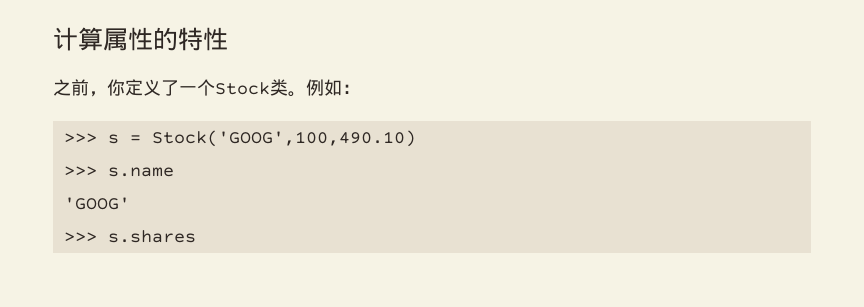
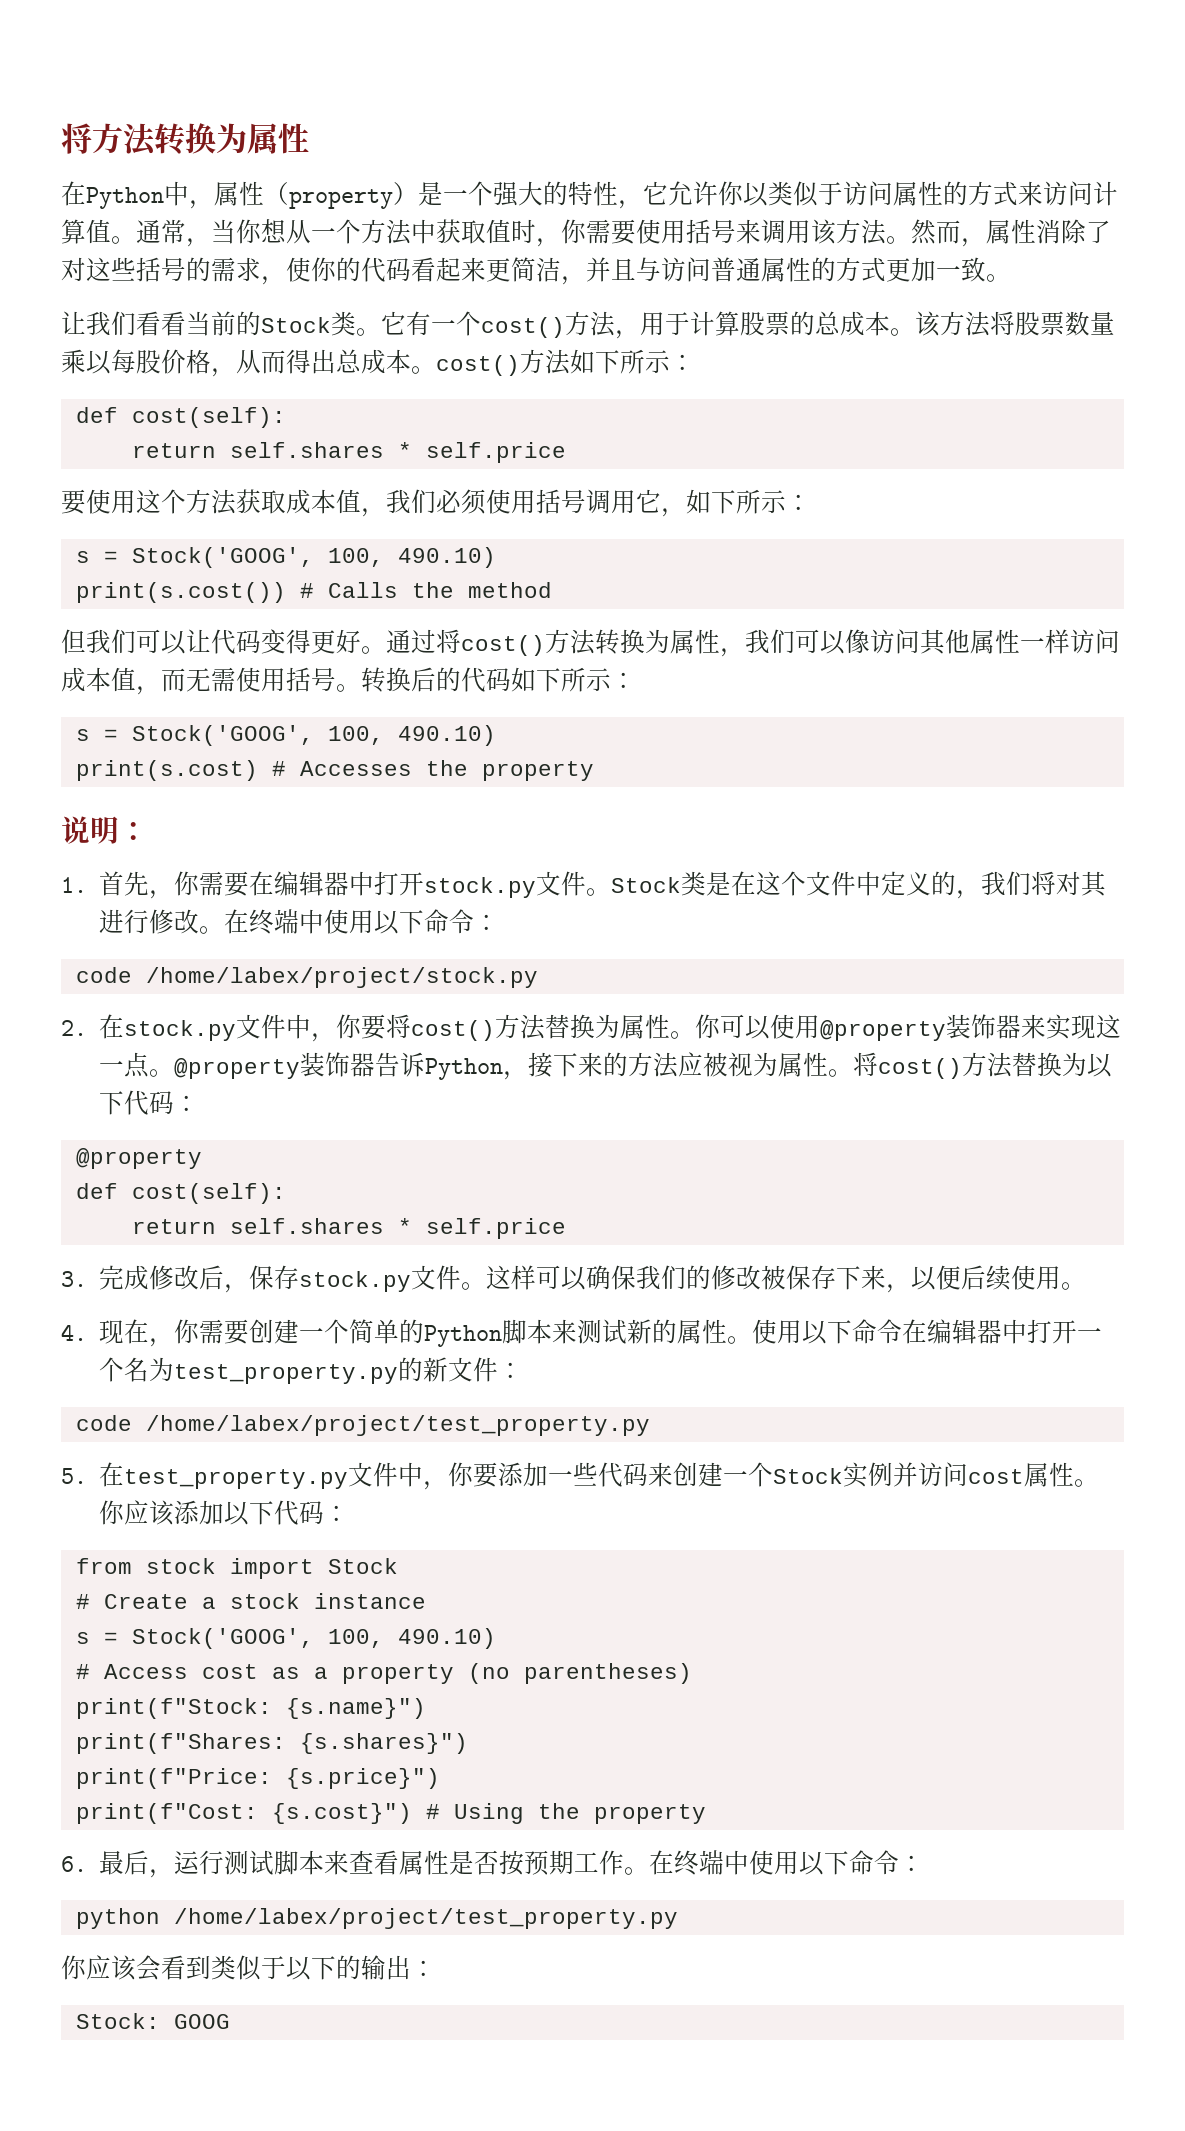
[53,27,228,51] [53,79,360,97] [63,130,416,147] [63,166,174,177] [63,197,130,210] [63,230,196,243] 计算属性的特性 // 之前，你定义了一个Stock类。例如： // >>> s = Stock('GOOG',100,490.10) // >>> s.name // 'GOOG' // >>> s.shares -> [61,123,309,156] [61,181,1118,209] [61,219,1111,247] [61,257,1011,285] [61,311,1115,339] [61,349,695,377] [75,407,286,428] [131,442,566,463] [61,489,811,517] [75,547,496,568] [75,582,552,603] [61,629,1120,657] [61,667,636,695] [75,725,496,746] [75,760,594,781] [61,816,148,844] [61,871,1108,899] [99,909,500,935] [75,967,538,988] [61,1014,1122,1042] [99,1052,1113,1080] [99,1090,200,1115] [75,1148,202,1169] [75,1183,286,1204] [131,1218,566,1239] [61,1265,1087,1293] [61,1319,1103,1347] [99,1357,524,1384] [75,1415,650,1436] [61,1462,1100,1490] [99,1500,350,1526] [75,1558,398,1579] [75,1593,426,1609] [75,1628,496,1649] [75,1663,692,1684] [75,1698,426,1719] [75,1733,468,1754] [75,1768,440,1789] [75,1803,706,1824] [61,1850,925,1878] [75,1908,678,1929] [61,1955,436,1981] [75,2013,230,2029] 将方法转换为属性 // 在Python中，属性（property）是一个强大的特性，它允许你以类似于访问属性的方式来访问计算值。通常，当你想从一个方法中获取值时，你需要使用括号来调用该方法。然而，属性消除了对这些括号的需求，使你的代码看起来更简洁，并且与访问普通属性的方式更加一致。 // 让我们看看当前的Stock类。它有一个cost()方法，用于计算股票的总成本。该方法将股票数量乘以每股价格，从而得出总成本。cost()方法如下所示： // def cost(self): // return self.shares * self.price // 要使用这个方法获取成本值，我们必须使用括号调用它，如下所示： // s = Stock('GOOG', 100, 490.10) // print(s.cost()) # Calls the method // 但我们可以让代码变得更好。通过将cost()方法转换为属性，我们可以像访问其他属性一样访问成本值，而无需使用括号。转换后的代码如下所示： // s = Stock('GOOG', 100, 490.10) // print(s.cost) # Accesses the property // 说明： // 1.首先，你需要在编辑器中打开stock.py文件。Stock类是在这个文件中定义的，我们将对其进行修改。在终端中使用以下命令： // code /home/labex/project/stock.py // 2.在stock.py文件中，你要将cost()方法替换为属性。你可以使用@property装饰器来实现这一点。@property装饰器告诉Python，接下来的方法应被视为属性。将cost()方法替换为以下代码： // @property // def cost(self): // return self.shares * self.price // 3.完成修改后，保存stock.py文件。这样可以确保我们的修改被保存下来，以便后续使用。 // 4.现在，你需要创建一个简单的Python脚本来测试新的属性。使用以下命令在编辑器中打开一个名为test_property.py的新文件： // code /home/labex/project/test_property.py // 5.在test_property.py文件中，你要添加一些代码来创建一个Stock实例并访问cost属性。你应该添加以下代码： // from stock import Stock // # Create a stock instance // s = Stock('GOOG', 100, 490.10) // # Access cost as a property (no parentheses) // print(f"Stock: {s.name}") // print(f"Shares: {s.shares}") // print(f"Price: {s.price}") // print(f"Cost: {s.cost}") # Using the property // 6.最后，运行测试脚本来查看属性是否按预期工作。在终端中使用以下命令： // python /home/labex/project/test_property.py // 你应该会看到类似于以下的输出： // Stock: GOOG

